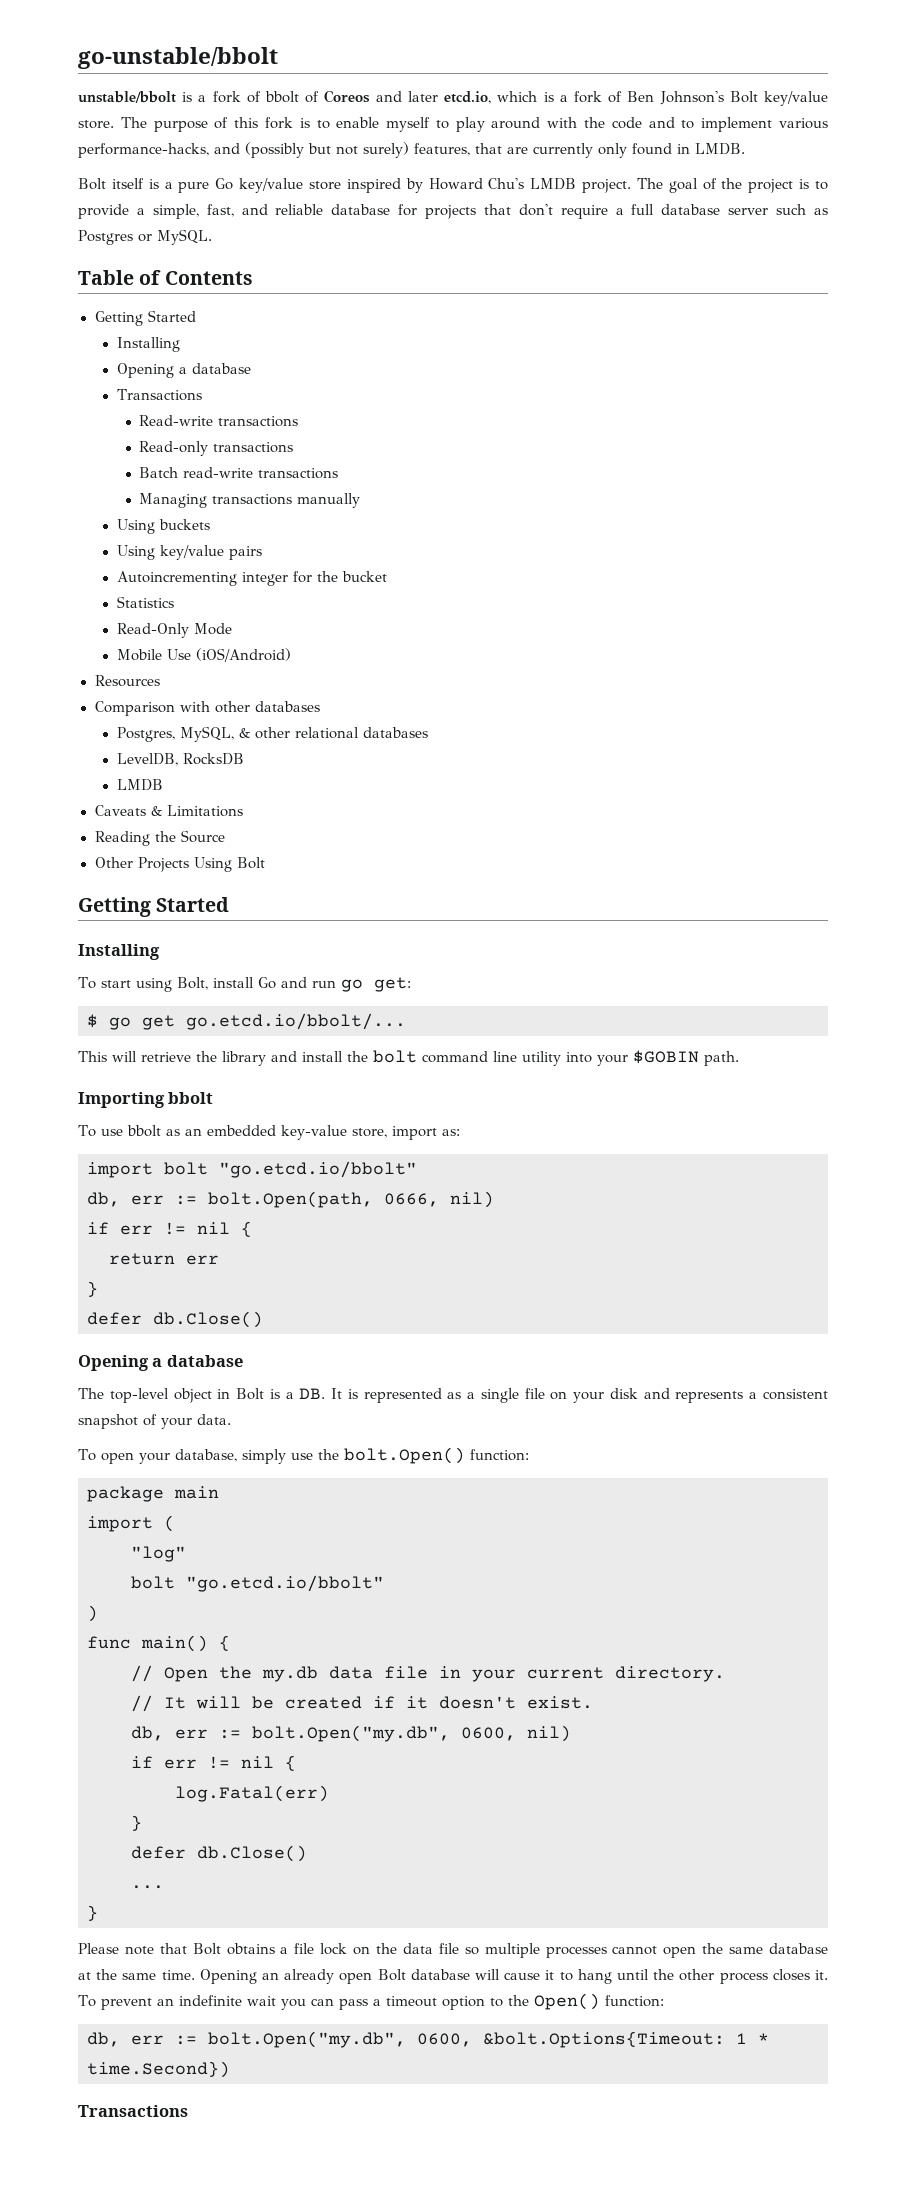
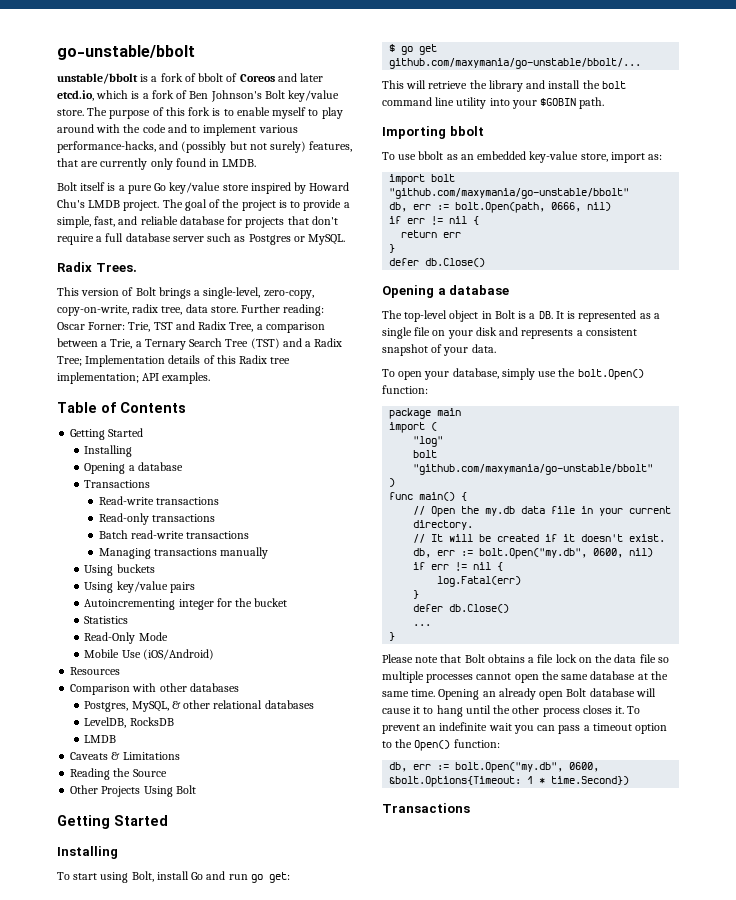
(212, 237) none -> [57,262,137,272] [57,287,314,299] [57,304,325,316] [57,321,325,333] [57,338,343,350] [57,355,291,367] [57,372,211,384] // Radix Trees. // This version of Bolt brings a single-level, zero-copy, copy-on-write, radix tree, data store. Further reading: Oscar Forner: Trie, TST and Radix Tree, a comparison between a Trie, a Ternary Search Tree (TST) and a Radix Tree; Implementation details of this Radix tree implementation; API examples.
[186,1013,406,1030] go.etcd.io/bbolt/... -> [389,58,642,69] github.com/maxymania/go-unstable/bbolt/...
[219,1161,417,1178] "go.etcd.io/bbolt" -> [389,188,630,199] "github.com/maxymania/go-unstable/bbolt"
[186,1575,384,1592] "go.etcd.io/bbolt" -> [413,464,654,475] "github.com/maxymania/go-unstable/bbolt"

